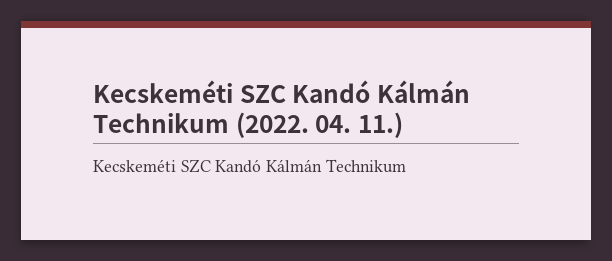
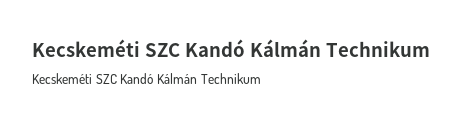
[93,80,470,103] [93,112,403,138] Kecskeméti SZC Kandó Kálmán Technikum (2022. 04. 11.) -> [32,39,430,57] Kecskeméti SZC Kandó Kálmán Technikum

